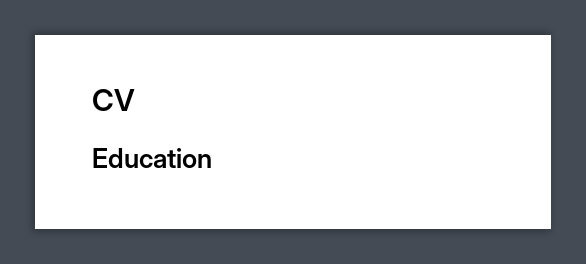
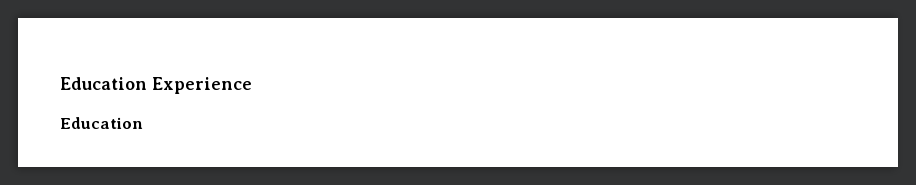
[92,89,135,111] CV -> [60,77,252,94] Education Experience

